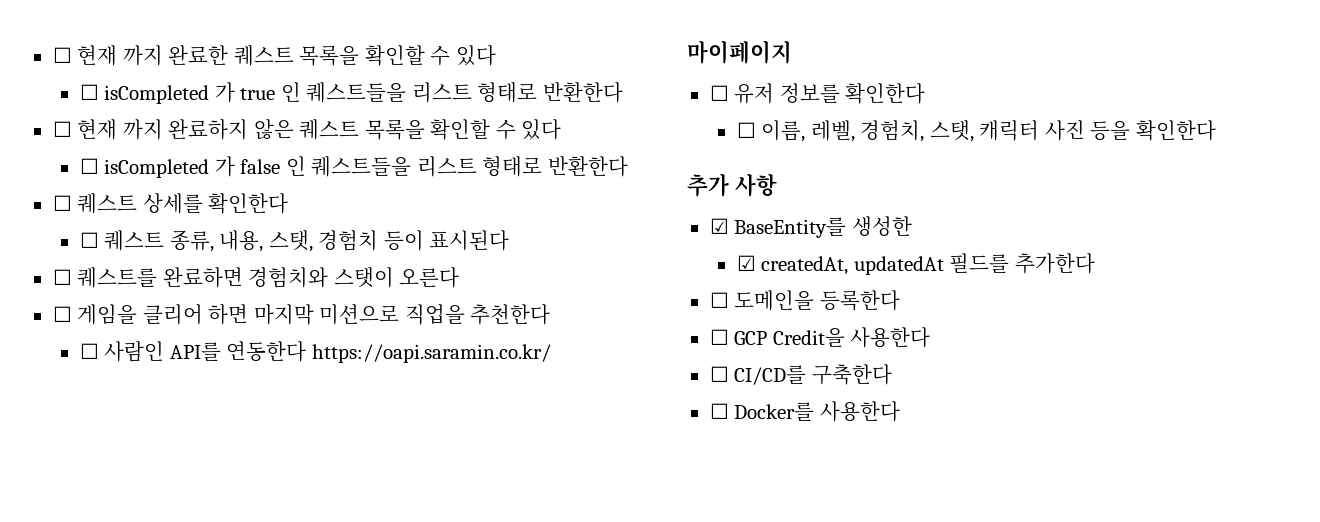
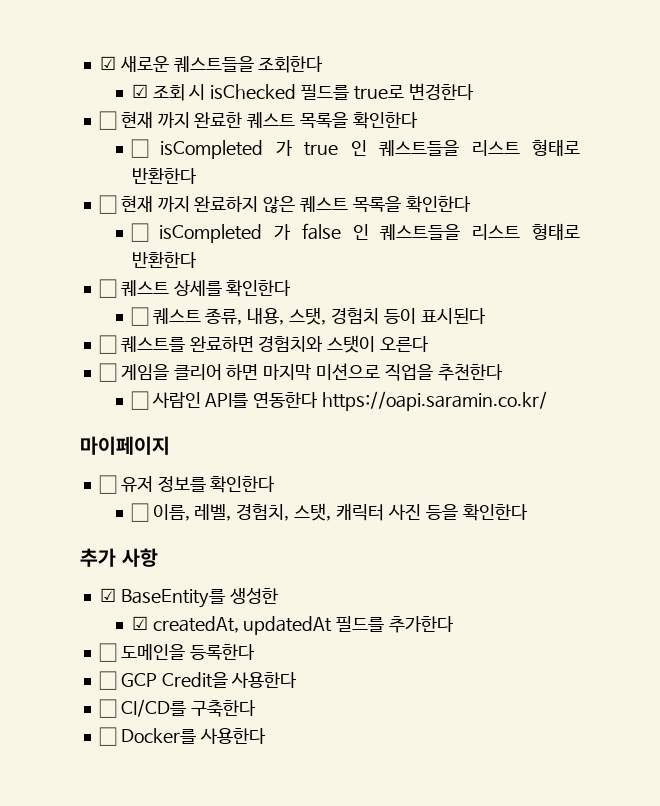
(52, 55) none -> [99,56,324,73] [131,83,474,101] ☑ 새로운 퀘스트들을 조회한다 // ☑ 조회 시 isChecked 필드를 true로 변경한다 //
[364,45,496,66] 확인할 수 있다 -> [352,112,418,129] 확인한다
[430,119,562,140] 확인할 수 있다 -> [405,196,471,213] 확인한다

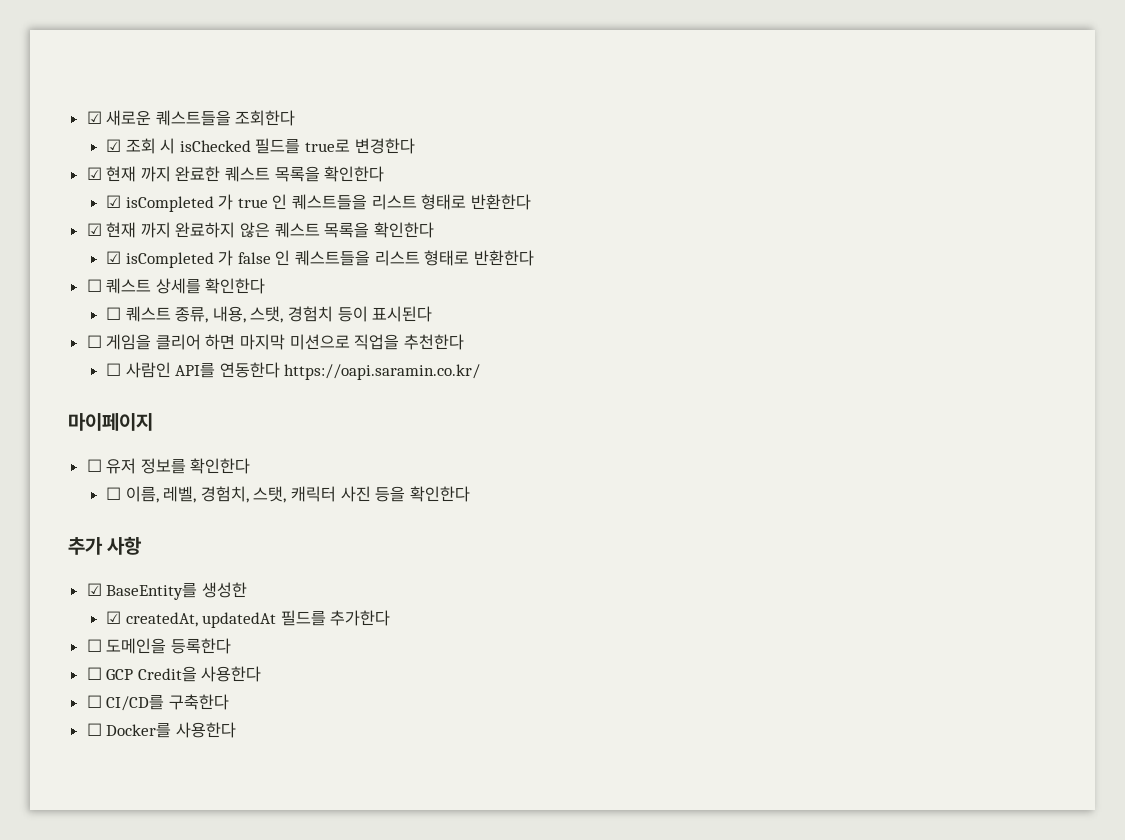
[98,111,117,130] ☐ -> [86,167,102,180] ☑
[130,139,149,158] ☐ -> [106,195,122,208] ☑
[98,195,117,214] ☐ -> [86,223,102,236] ☑
[130,223,149,242] ☐ -> [106,251,122,264] ☑
[98,335,430,354] // ☐ 퀘스트를 완료하면 경험치와 스탯이 오른다 -> (433, 314) none

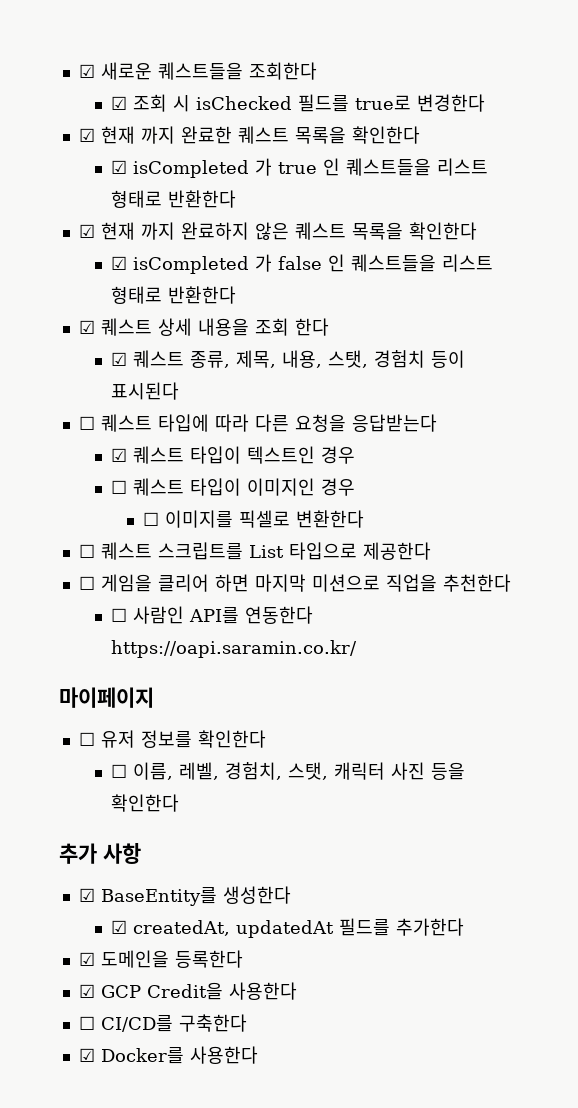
[86,278,266,294] [106,307,122,320] ☐ 퀘스트 상세를 확인한다 // ☐ -> [78,318,329,336] [110,352,127,366] ☑ 퀘스트 상세 내용을 조회 한다 // ☑
(209, 315) none -> [235,350,276,368] 제목,
(433, 314) none -> [78,414,437,432] [110,446,355,464] [110,478,355,496] [142,510,364,528] [78,542,431,560] // ☐ 퀘스트 타입에 따라 다른 요청을 응답받는다 // ☑ 퀘스트 타입이 텍스트인 경우 // ☐ 퀘스트 타입이 이미지인 경우 // ☐ 이미지를 픽셀로 변환한다 // ☐ 퀘스트 스크립트를 List 타입으로 제공한다
[201,582,247,598] 생성한 -> [222,886,291,904] 생성한다
[86,639,102,652] ☐ -> [78,952,95,966] ☑
[86,667,102,680] ☐ -> [78,984,95,998] ☑
[86,723,102,736] ☐ -> [78,1048,95,1062] ☑

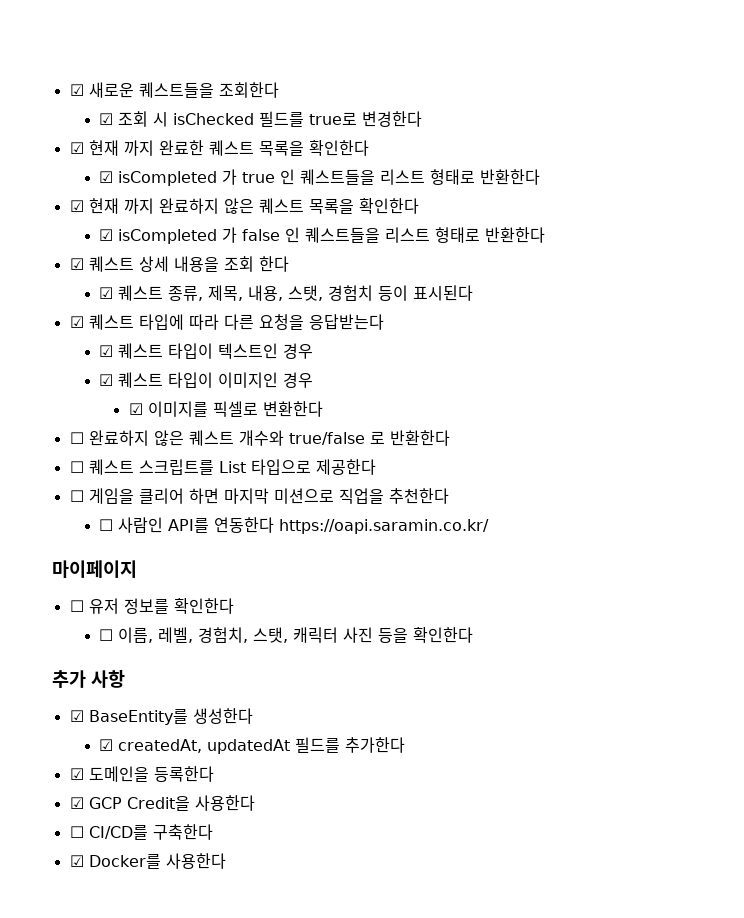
[78,416,95,430] ☐ -> [69,316,84,328] ☑
[110,480,127,494] ☐ -> [99,374,114,386] ☑
[142,512,159,526] ☐ -> [128,403,143,415] ☑
(364, 519) none -> [69,430,450,446] // ☐ 완료하지 않은 퀘스트 개수와 true/false 로 반환한다

